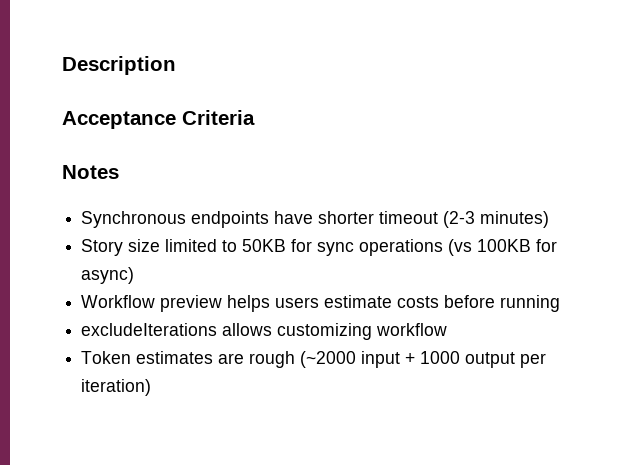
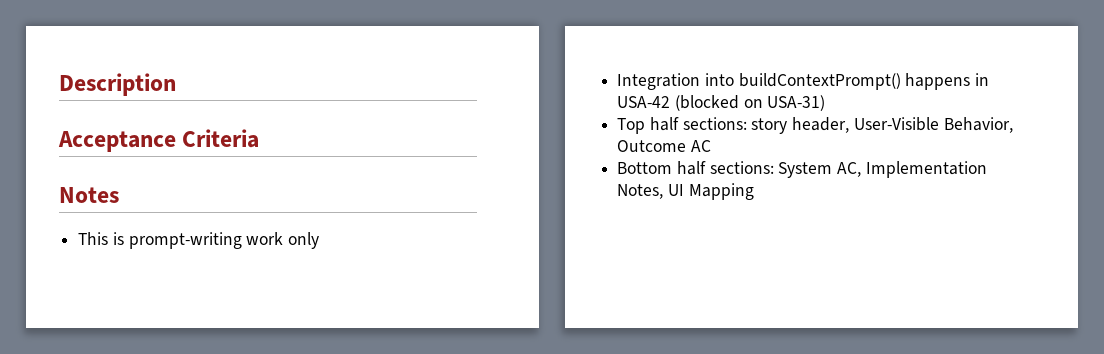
[81,211,550,228] [81,239,558,256] [81,267,135,284] [81,295,561,312] [81,323,448,340] [81,351,547,368] [81,379,152,396] Synchronous endpoints have shorter timeout (2-3 minutes) // Story size limited to 50KB for sync operations (vs 100KB for async) // Workflow preview helps users estimate costs before running // excludeIterations allows customizing workflow // Token estimates are rough (~2000 input + 1000 output per iteration) -> [78,232,320,249] [617,73,990,90] [617,95,826,111] [617,117,1013,134] [617,140,711,152] [617,161,987,178] [617,183,754,200] This is prompt-writing work only // Integration into buildContextPrompt() happens in USA-42 (blocked on USA-31) // Top half sections: story header, User-Visible Behavior, Outcome AC // Bottom half sections: System AC, Implementation Notes, UI Mapping

